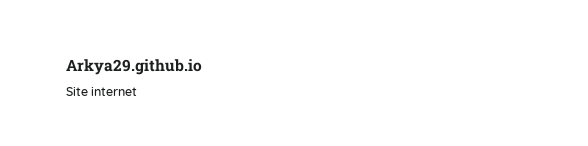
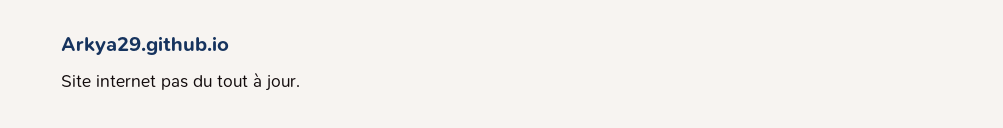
(138, 91) none -> [161,72,300,91] pas du tout à jour.

